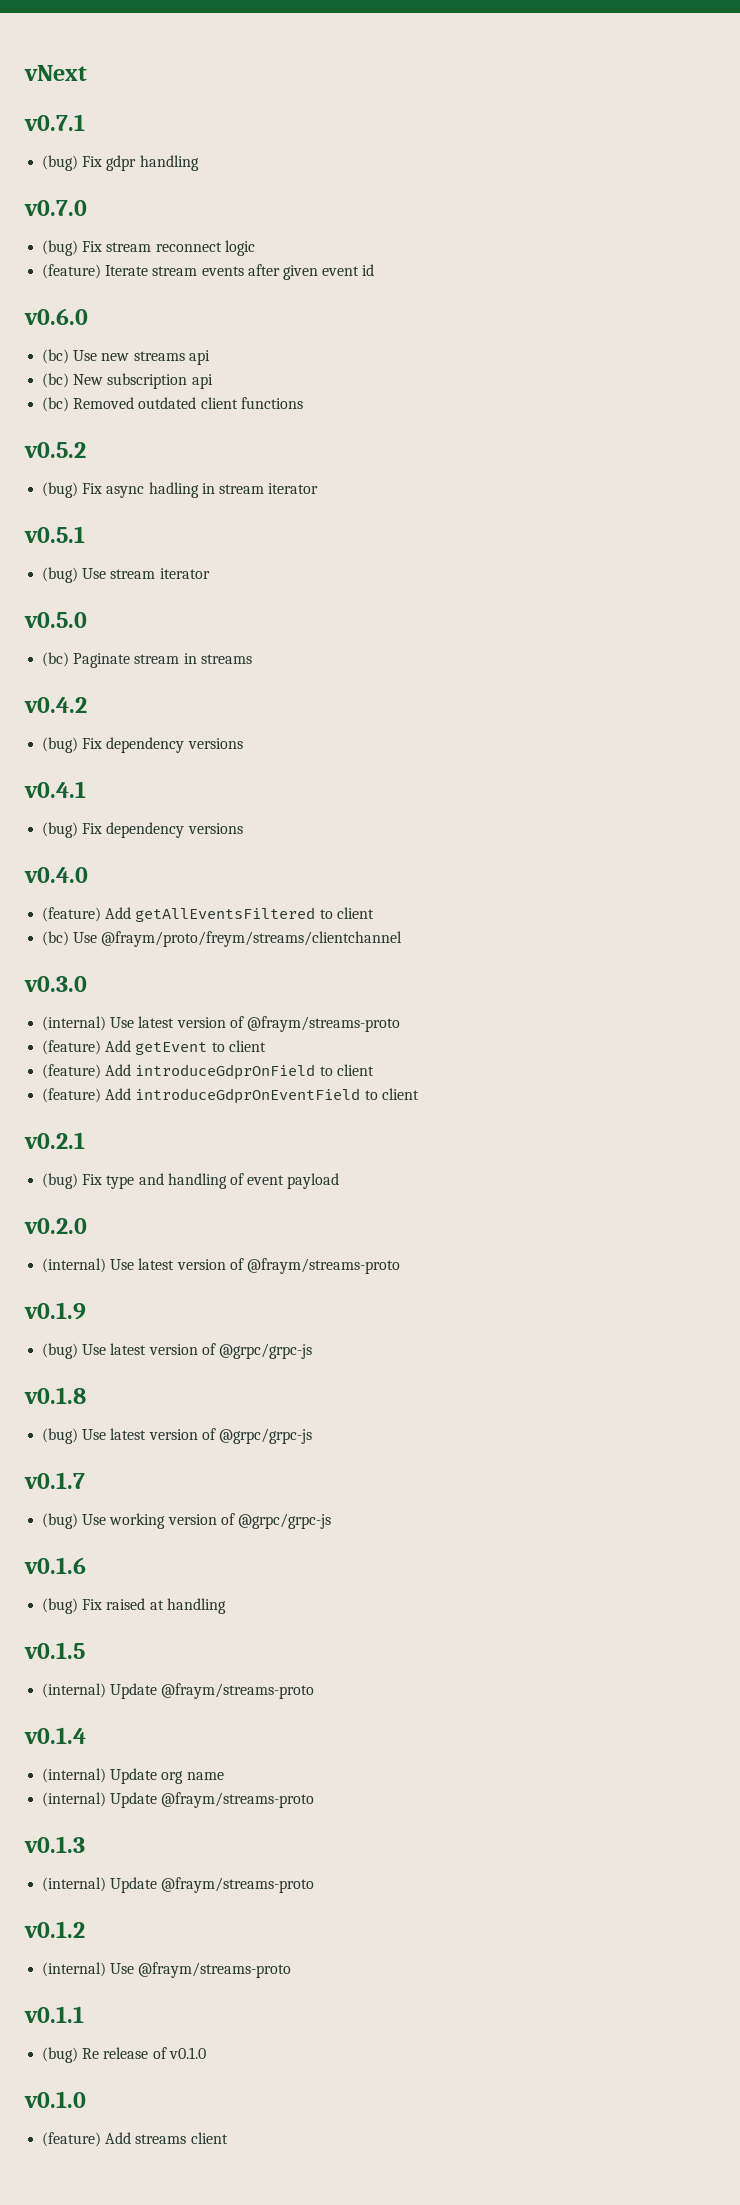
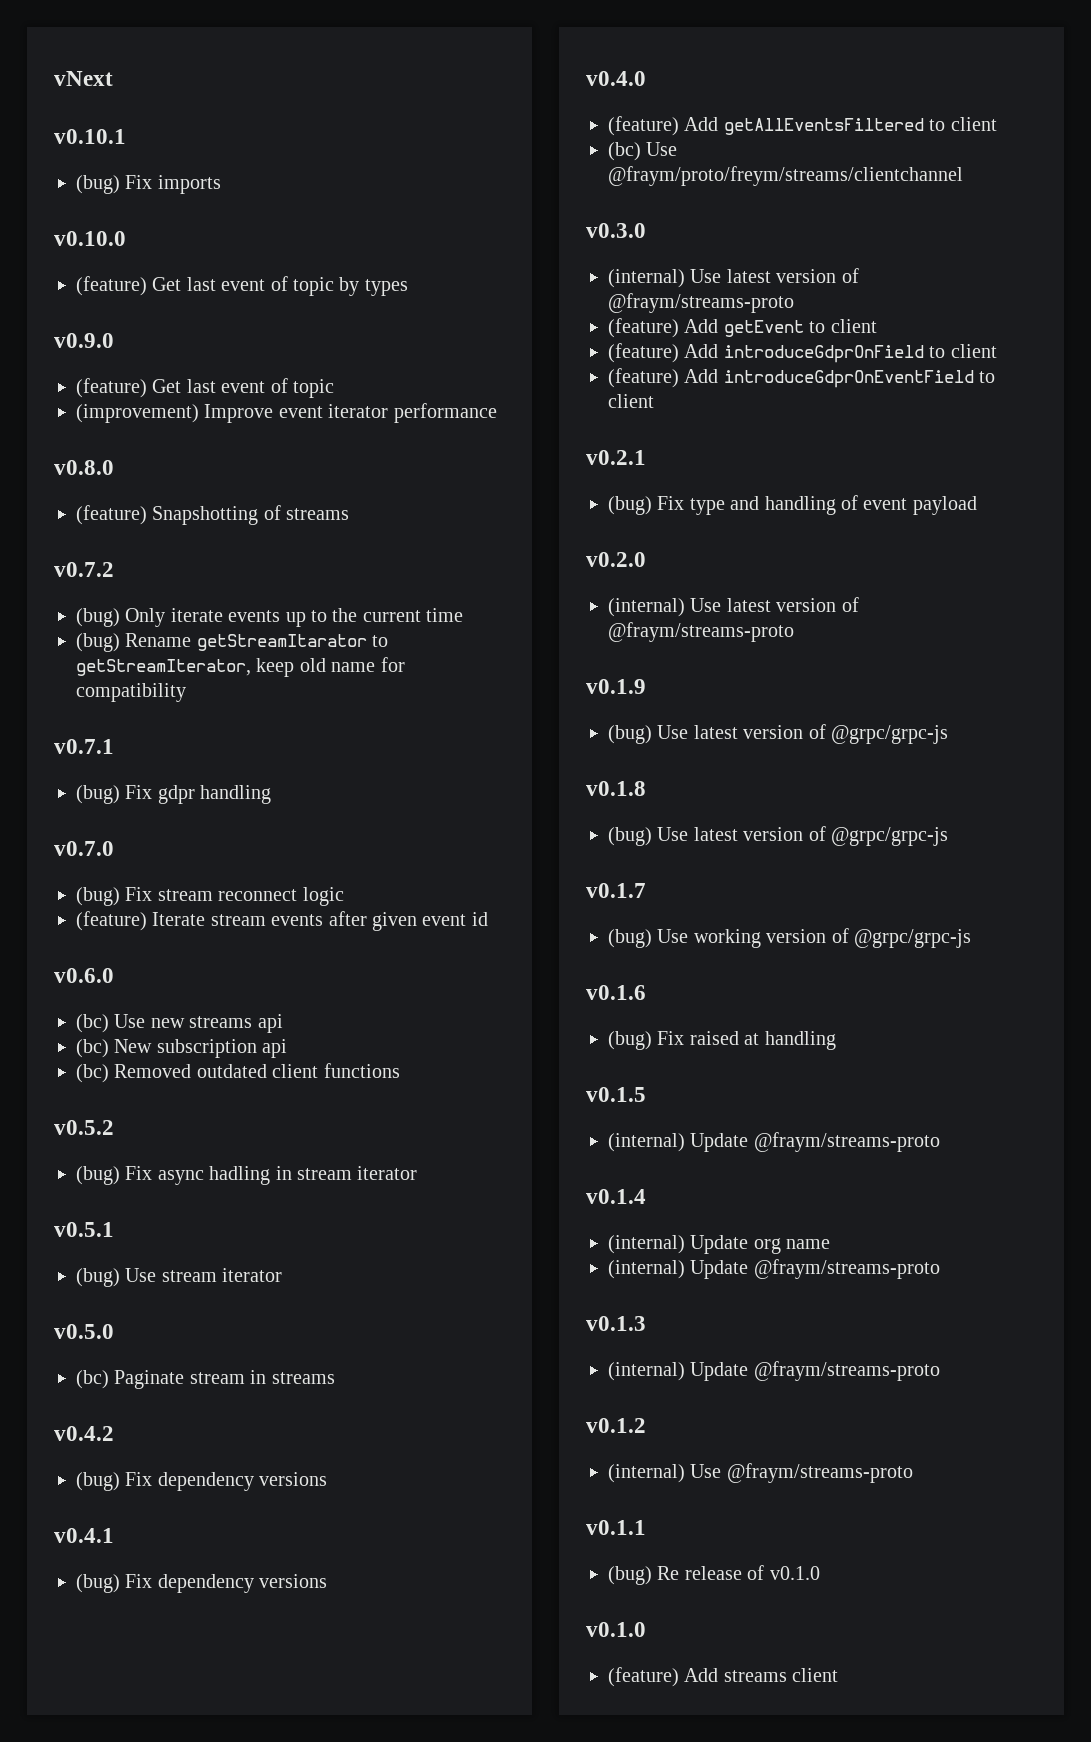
(87, 73) none -> [54,129,126,144] [76,175,221,194] [54,231,126,246] [76,276,408,296] [54,333,114,348] [76,378,334,398] [76,403,497,423] [54,460,114,475] [76,505,350,525] [54,562,114,577] [76,608,464,627] [76,633,389,652] [76,657,405,677] [76,683,186,702] // v0.10.1 // (bug) Fix imports // v0.10.0 // (feature) Get last event of topic by types // v0.9.0 // (feature) Get last event of topic // (improvement) Improve event iterator performance // v0.8.0 // (feature) Snapshotting of streams // v0.7.2 // (bug) Only iterate events up to the current time // (bug) Rename getStreamItarator to getStreamIterator, keep old name for compatibility

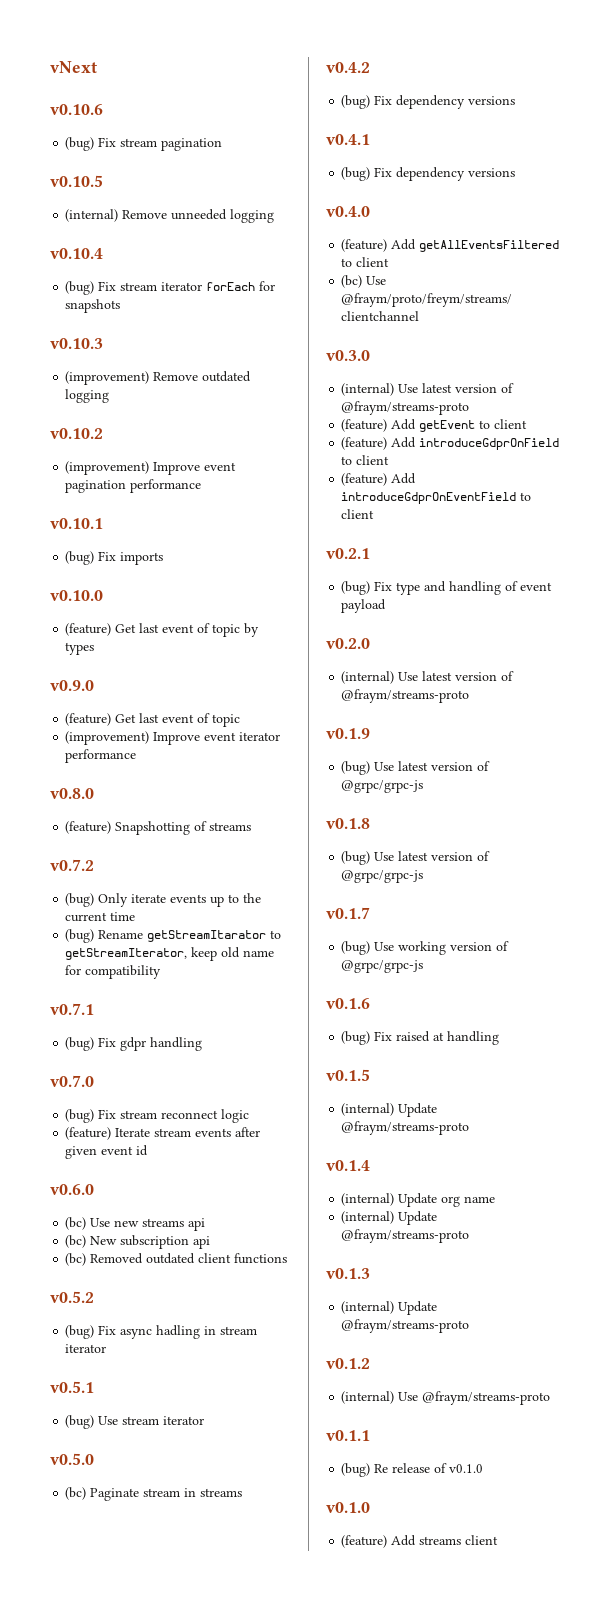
(113, 78) none -> [50,104,103,115] [65,137,223,151] [50,175,103,187] [65,209,275,223] [50,248,103,259] [65,281,276,295] [65,299,121,313] [50,338,103,349] [65,371,252,385] [65,389,110,403] [50,428,103,439] [65,461,237,475] [65,479,202,493] // v0.10.6 // (bug) Fix stream pagination // v0.10.5 // (internal) Remove unneeded logging // v0.10.4 // (bug) Fix stream iterator forEach for snapshots // v0.10.3 // (improvement) Remove outdated logging // v0.10.2 // (improvement) Improve event pagination performance

